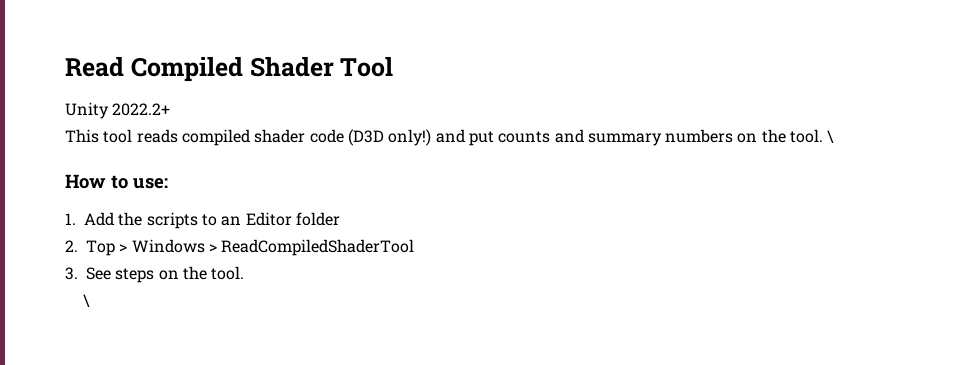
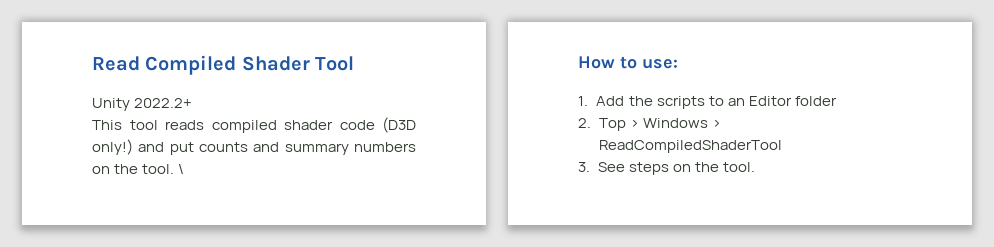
[83,294,91,307] // \ -> (755, 167) none

